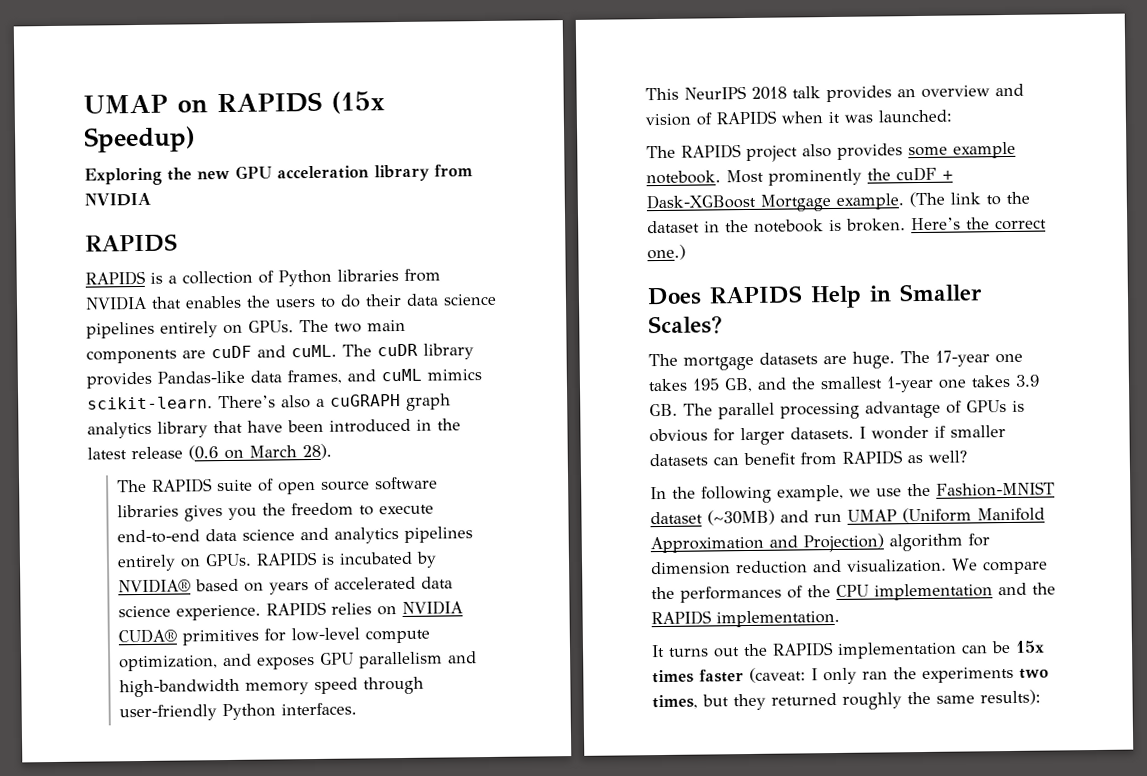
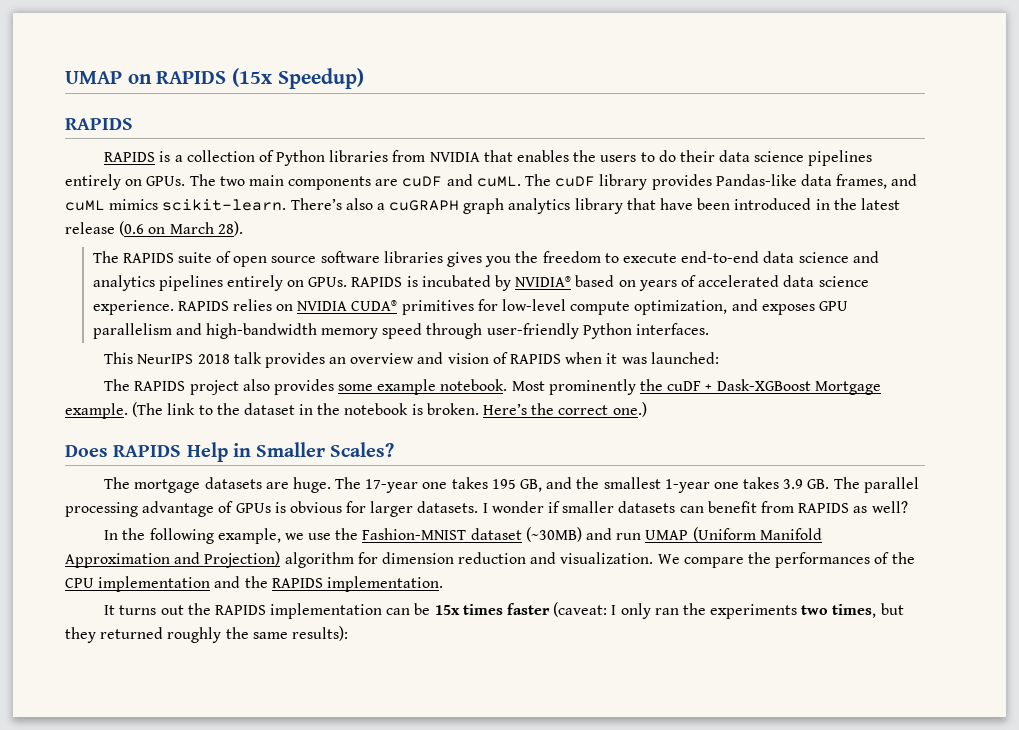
[84,164,473,186] [84,192,151,207] // Exploring the new GPU acceleration library from NVIDIA -> (364, 78) none
[377,343,418,357] cuDR -> [555,176,596,187] cuDF

